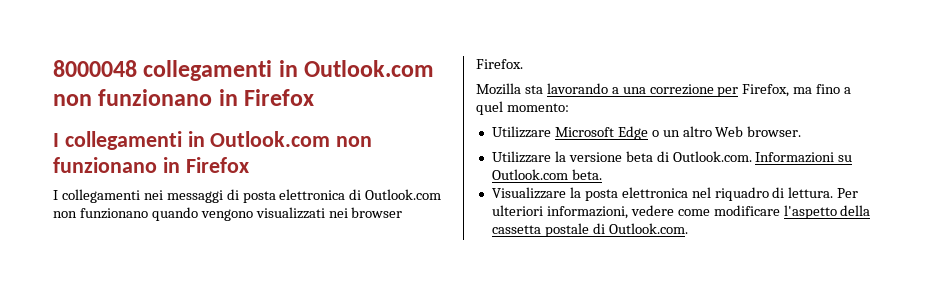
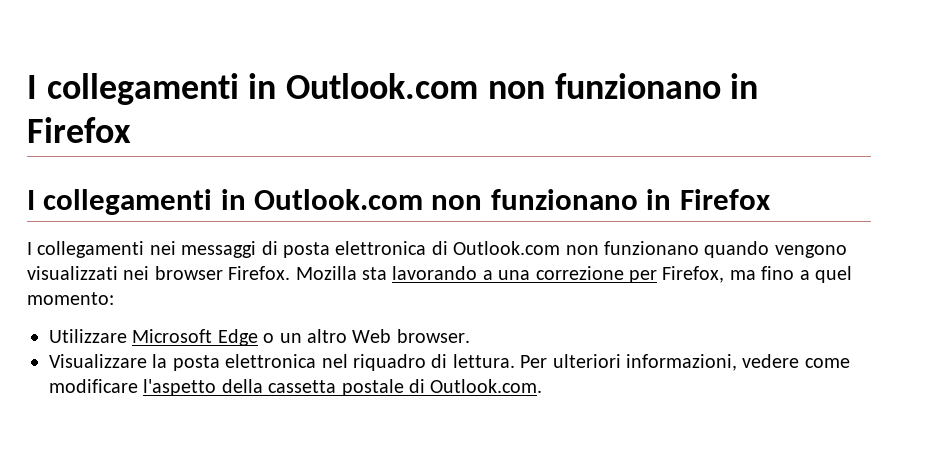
[53,60,137,77] 8000048 -> [27,75,37,99] I
(523, 64) // -> (291, 273) none
[491,151,853,163] [491,169,602,180] // Utilizzare la versione beta di Outlook.com. Informazioni su Outlook.com beta. -> (470, 336) none

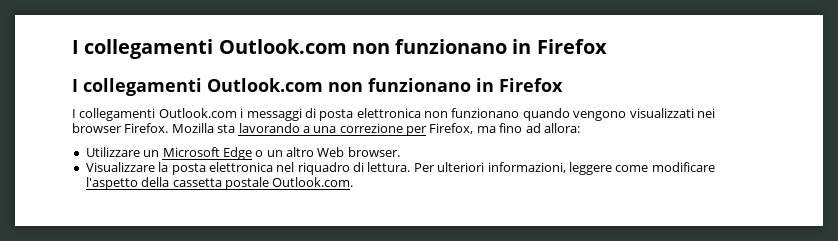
[27,73,759,105] [27,117,131,143] [27,189,770,215] [27,241,176,258] I collegamenti in Outlook.com non funzionano in Firefox // I collegamenti in Outlook.com non funzionano in Firefox // I collegamenti nei -> [72,39,607,59] [72,78,563,96] [72,108,244,121] I collegamenti Outlook.com non funzionano in Firefox // I collegamenti Outlook.com non funzionano in Firefox // I collegamenti Outlook.com i
[431,241,561,255] di Outlook.com -> (421, 113) none
[799,266,852,283] [27,292,114,305] a quel momento: -> [525,123,580,133] ad allora:
(127, 336) none -> [143,150,160,157] un
[742,354,800,368] vedere -> [568,162,612,175] leggere
[409,379,425,393] di -> (269, 183) none

